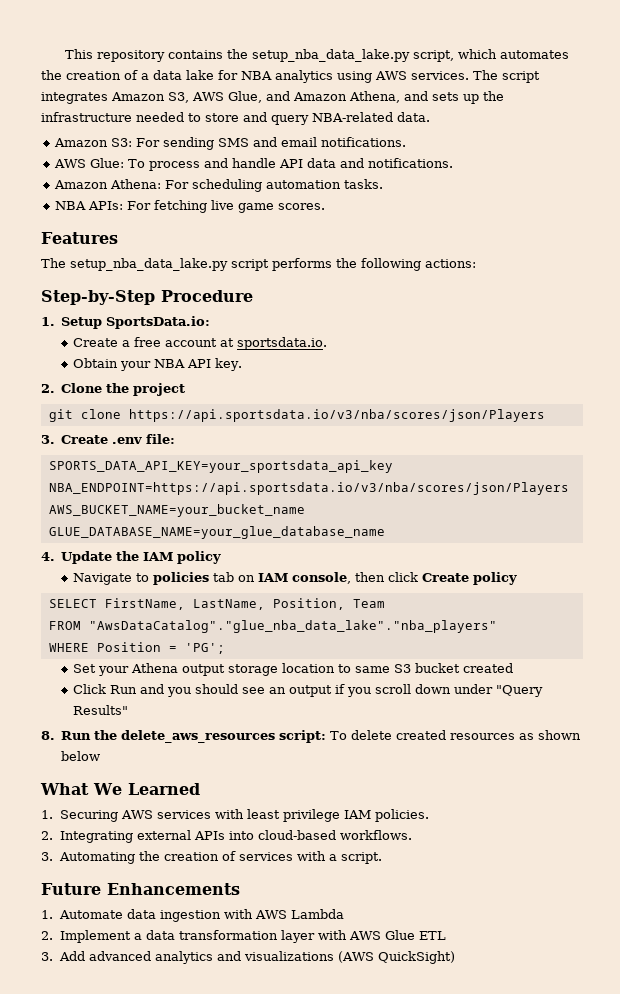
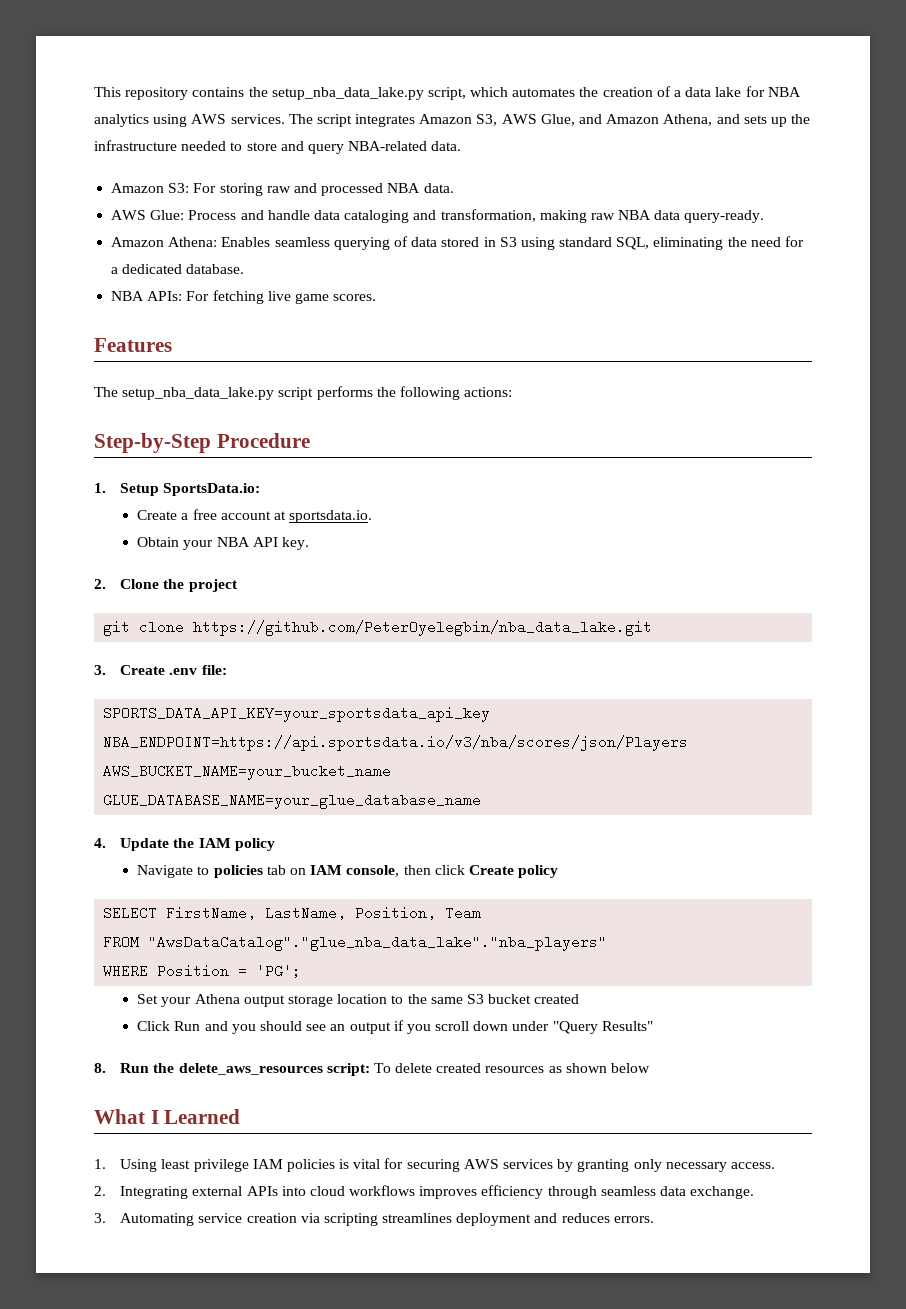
[162,137,406,150] [53,158,453,171] [53,179,383,192] sending SMS and email notifications. // AWS Glue: To process and handle API data and notifications. // Amazon Athena: For scheduling automation tasks. -> [219,183,454,196] [111,209,765,223] [111,236,805,250] [111,264,245,274] storing raw and processed NBA data. // AWS Glue: Process and handle data cataloging and transformation, making raw NBA data query-ready. // Amazon Athena: Enables seamless querying of data stored in S3 using standard SQL, eliminating the need for a dedicated database.
[128,409,545,422] https://api.sportsdata.io/v3/nba/scores/json/Players -> [193,620,653,636] https://github.com/PeterOyelegbin/nba_data_lake.git
(352, 668) none -> [407,994,427,1004] the
[93,783,122,795] We -> [150,1110,159,1124] I
[59,809,429,822] Securing AWS services with least privilege IAM policies. -> [120,1158,775,1172] Using least privilege IAM policies is vital for securing AWS services by granting only necessary access.
[257,830,412,840] [41,851,382,864] [41,883,240,895] [41,909,344,922] [41,930,446,943] [41,951,455,964] cloud-based workflows. // 3. Automating the creation of services with a script. // Future Enhancements // 1. Automate data ingestion with AWS Lambda // 2. Implement a data transformation layer with AWS Glue ETL // 3. Add advanced analytics and visualizations (AWS QuickSight) -> [309,1185,755,1199] [94,1213,654,1226] cloud workflows improves efficiency through seamless data exchange. // 3. Automating service creation via scripting streamlines deployment and reduces errors.

